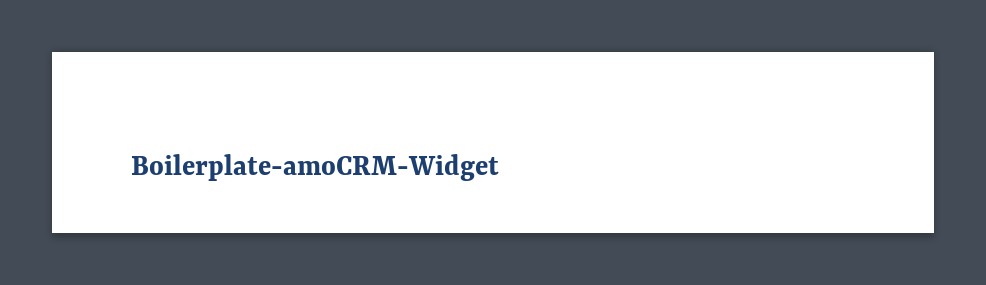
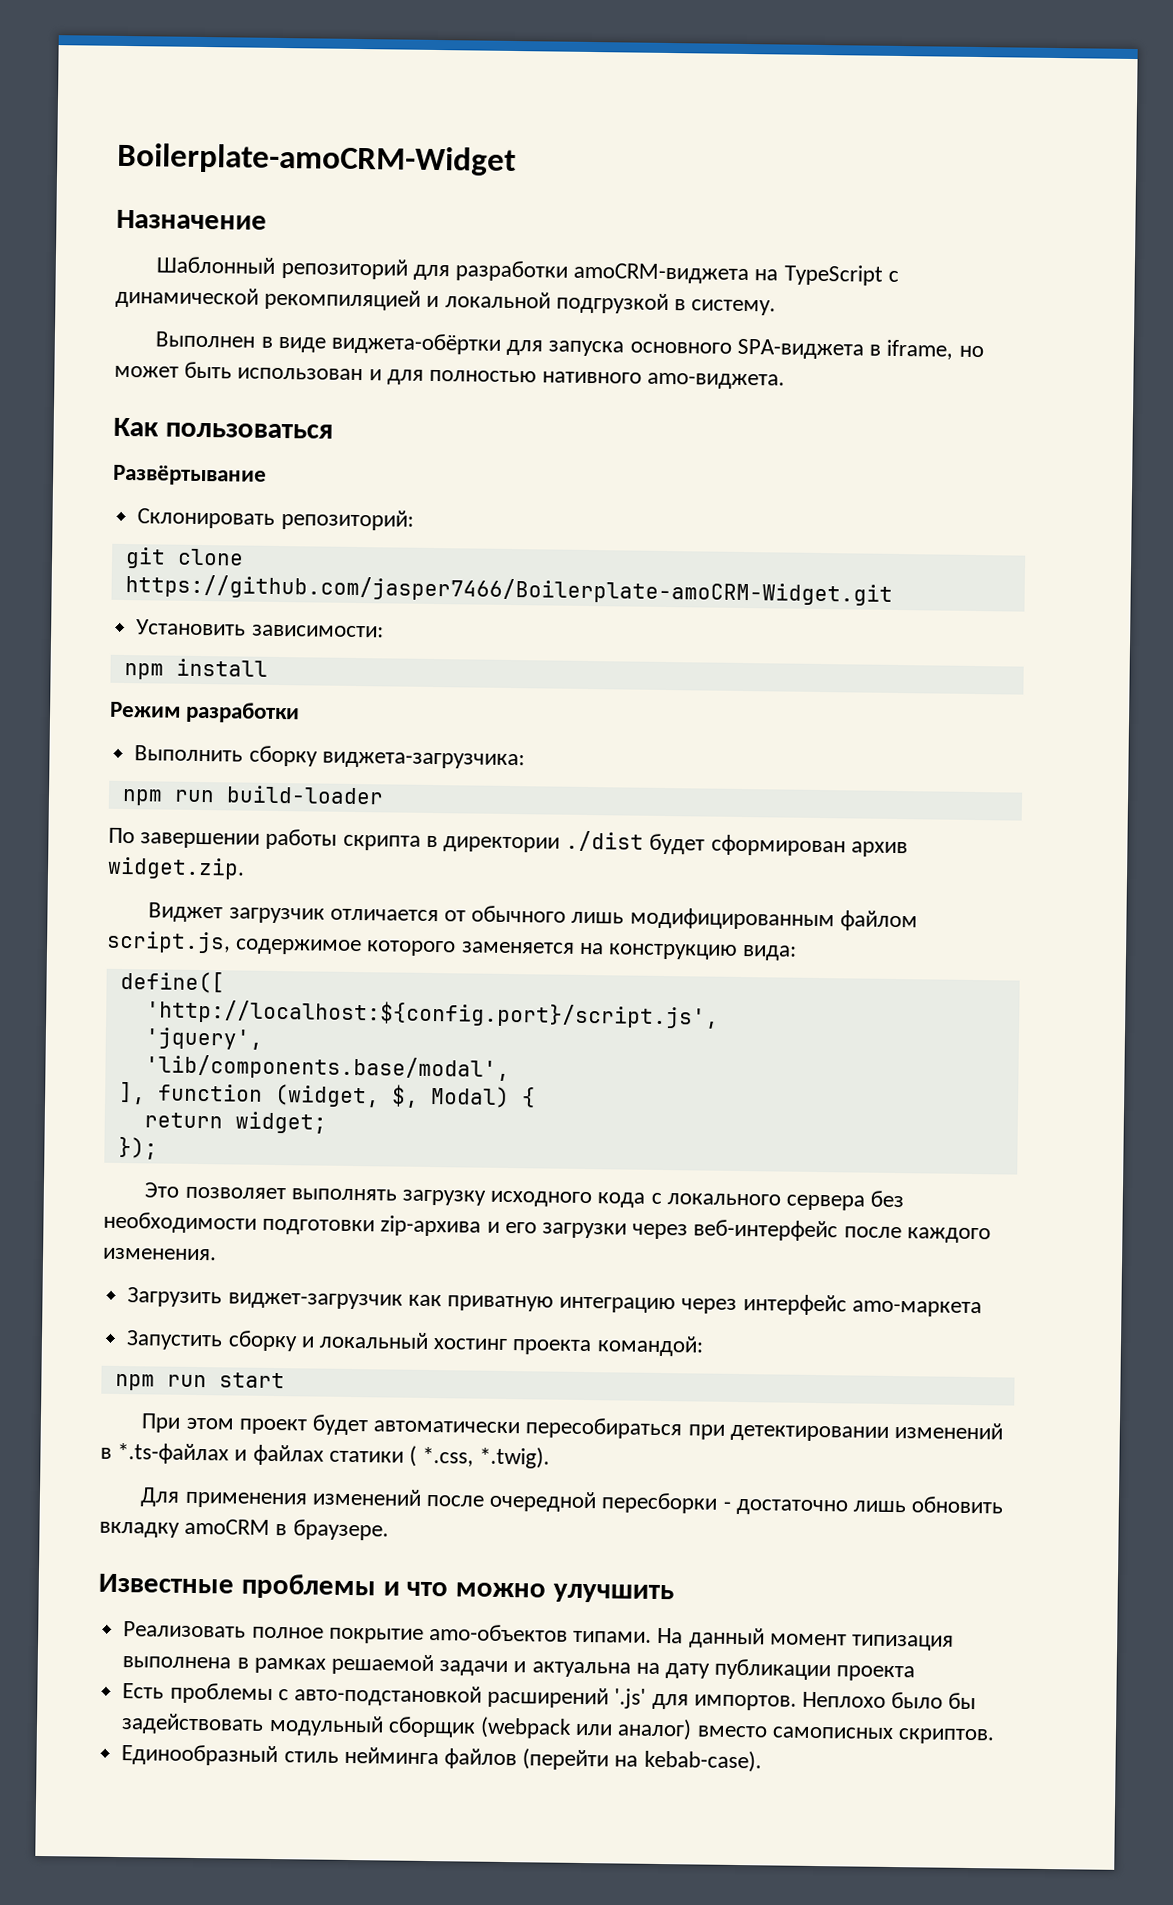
(499, 167) none -> [116,209,267,230] [156,256,899,286] [115,286,777,316] [155,331,984,360] [114,361,786,390] [113,417,333,439] [113,464,267,486] [137,508,414,531] [124,547,244,569] [124,574,893,606] [136,619,384,638] [123,658,268,680] [110,701,301,724] [134,745,525,770] [121,785,384,806] [108,827,908,858] [107,856,245,880] [148,902,918,932] [106,930,798,961] [119,970,225,994] [145,998,719,1029] [144,1027,263,1050] [144,1054,510,1082] [118,1081,536,1109] [143,1111,327,1134] [117,1136,158,1160] [144,1182,905,1211] [103,1211,991,1244] [103,1247,217,1261] [127,1287,982,1318] [126,1330,704,1357] [114,1372,285,1391] [141,1413,1004,1442] [100,1442,551,1469] [140,1487,1004,1516] [99,1518,389,1541] [98,1573,675,1604] [123,1621,954,1651] [122,1653,916,1682] [122,1682,977,1711] [121,1713,995,1745] [121,1744,762,1773] // Назначение // Шаблонный репозиторий для разработки amoCRM-виджета на TypeScript c динамической рекомпиляцией и локальной подгрузкой в систему. // Выполнен в виде виджета-обёртки для запуска основного SPA-виджета в iframe, но может быть использован и для полностью нативного amo-виджета. // Как пользоваться // Развёртывание // Склонировать репозиторий: // git clone https://github.com/jasper7466/Boilerplate-amoCRM-Widget.git // Установить зависимости: // npm install // Режим разработки // Выполнить сборку виджета-загрузчика: // npm run build-loader // По завершении работы скрипта в директории ./dist будет сформирован архив widget.zip. // Виджет загрузчик отличается от обычного лишь модифицированным файлом script.js, содержимое которого заменяется на конструкцию вида: // define([ // 'http://localhost:${config.port}/script.js', // 'jquery', // 'lib/components.base/modal', // ], function (widget, $, Modal) { // return widget; // }); // Это позволяет выполнять загрузку исходного кода с локального сервера без необходимости подготовки zip-архива и его загрузки через веб-интерфейс после каждого изменения. // Загрузить виджет-загрузчик как приватную интеграцию через интерфейс amo-маркета // Запустить сборку и локальный хостинг проекта командой: // npm run start // При этом проект будет автоматически пересобираться при детектировании изменений в *.ts-файлах и файлах статики ( *.css, *.twig). // Для применения изменений после очередной пересборки - достаточно лишь обновить вкладку amoCRM в браузере. // Известные проблемы и что можно улучшить // Реализовать полное покрытие amo-объектов типами. На данный момент типизация выполнена в рамках решаемой задачи и актуальна на дату публикации проекта // Есть проблемы с авто-подстановкой расширений '.js' для импортов. Неплохо было бы задействовать модульный сборщик (webpack или аналог) вместо самописных скриптов. // Единообразный стиль нейминга файлов (перейти на kebab-case).

